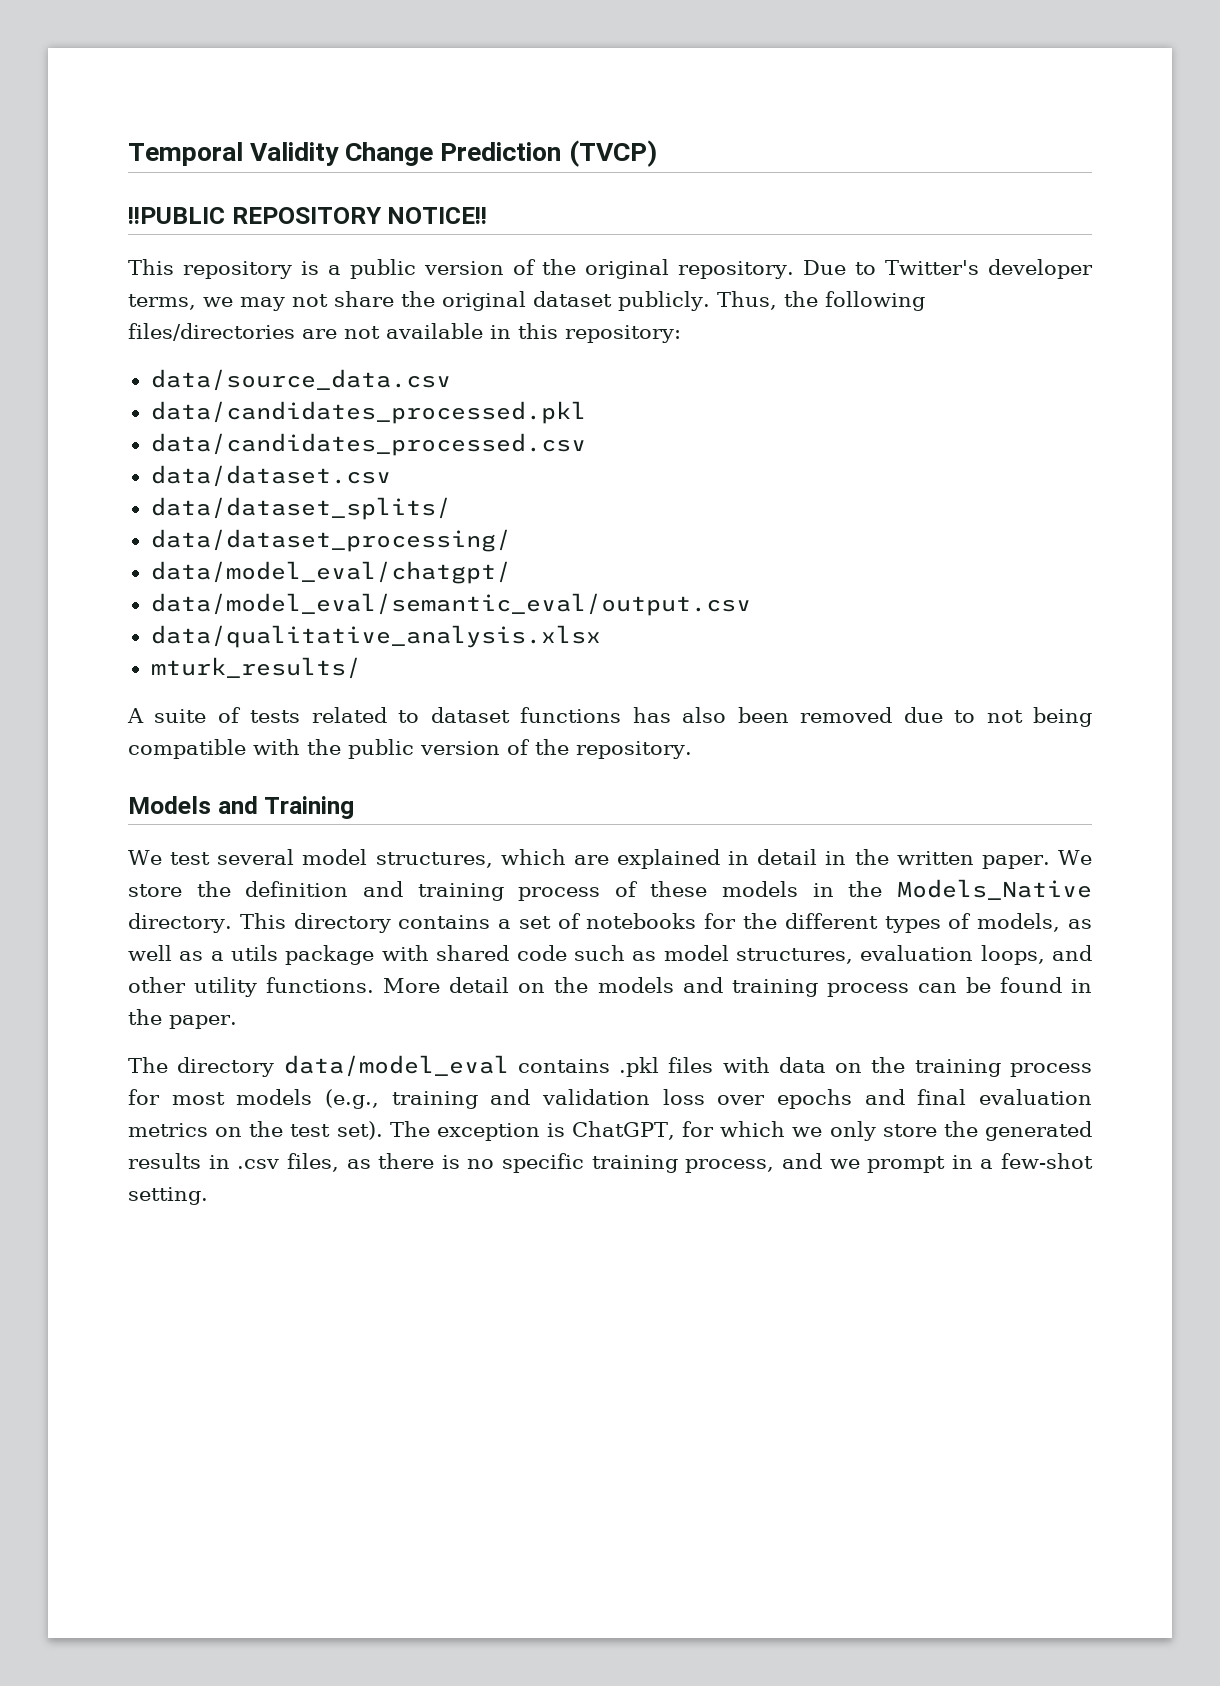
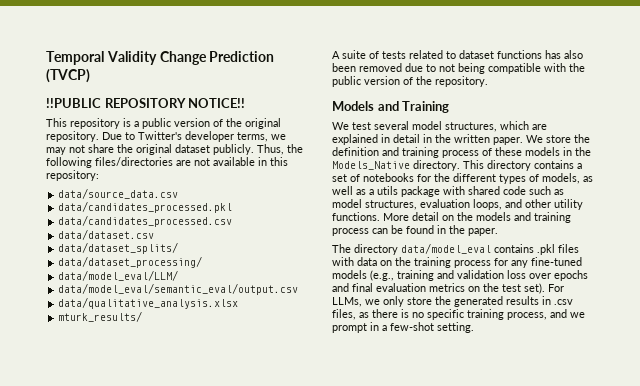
[150,561,511,584] data/model_eval/chatgpt/ -> [58,270,179,281] data/model_eval/LLM/
[171,1092,225,1105] most -> [511,257,582,268] any fine-tuned
[389,1121,786,1141] The exception is ChatGPT, for which -> [548,284,564,292] [332,297,362,307] For LLMs,

